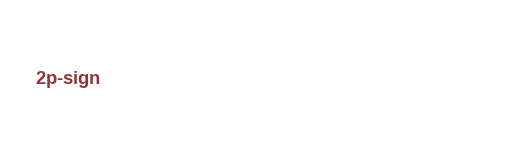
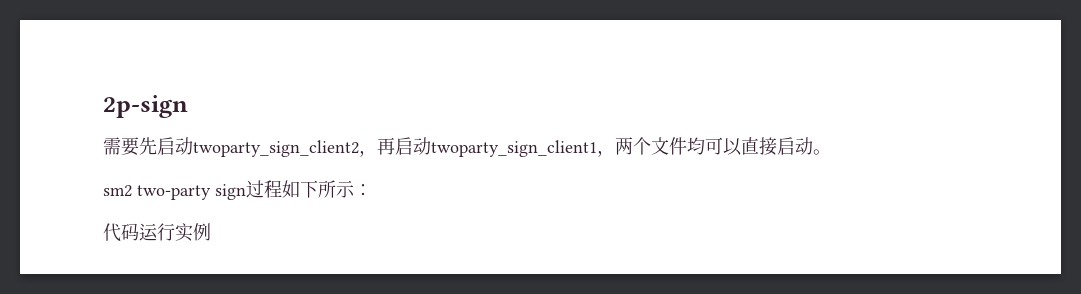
(100, 79) none -> [103,137,831,157] [103,180,372,200] [103,223,211,242] // 需要先启动twoparty_sign_client2，再启动twoparty_sign_client1，两个文件均可以直接启动。 // sm2 two-party sign过程如下所示： // 代码运行实例

